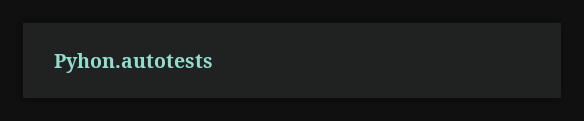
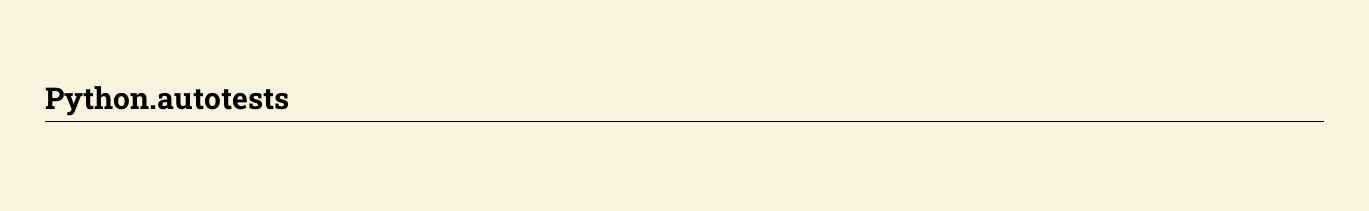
[54,53,213,73] Pyhon.autotests -> [45,86,289,116] Python.autotests

